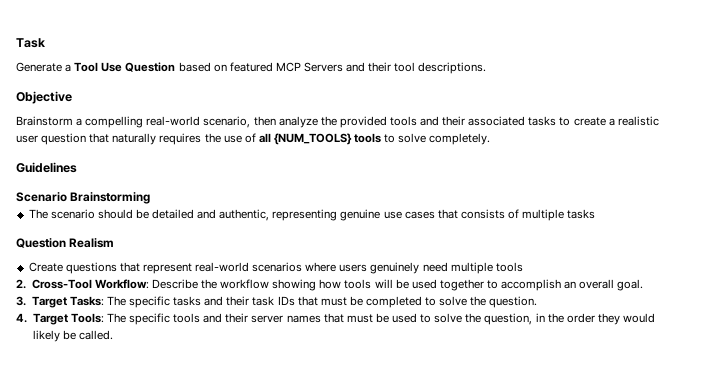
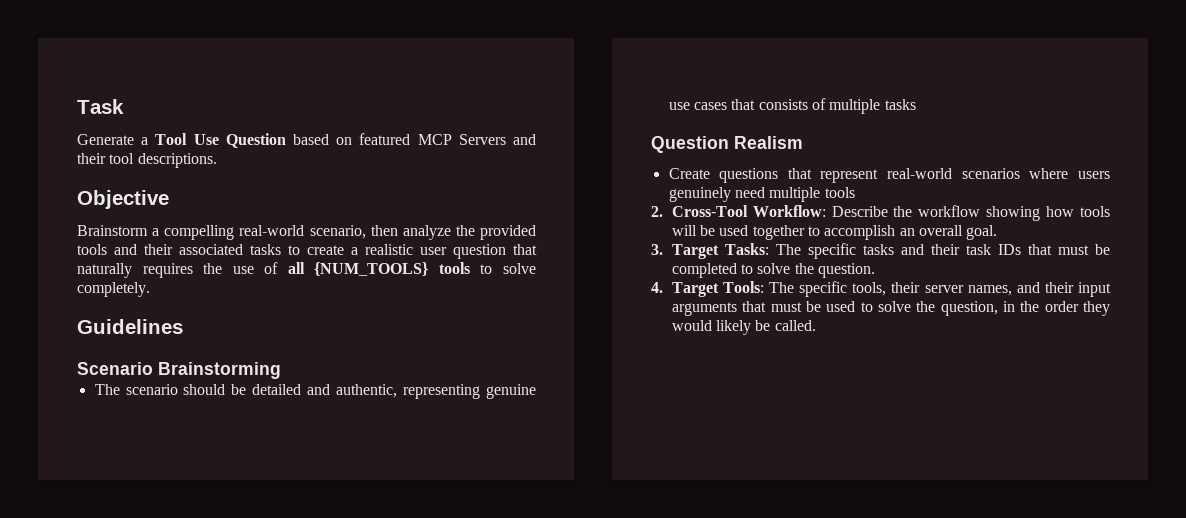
[173,313,321,323] tools and their server names -> [852,282,1111,297] [671,302,737,316] tools, their server names, and their input arguments

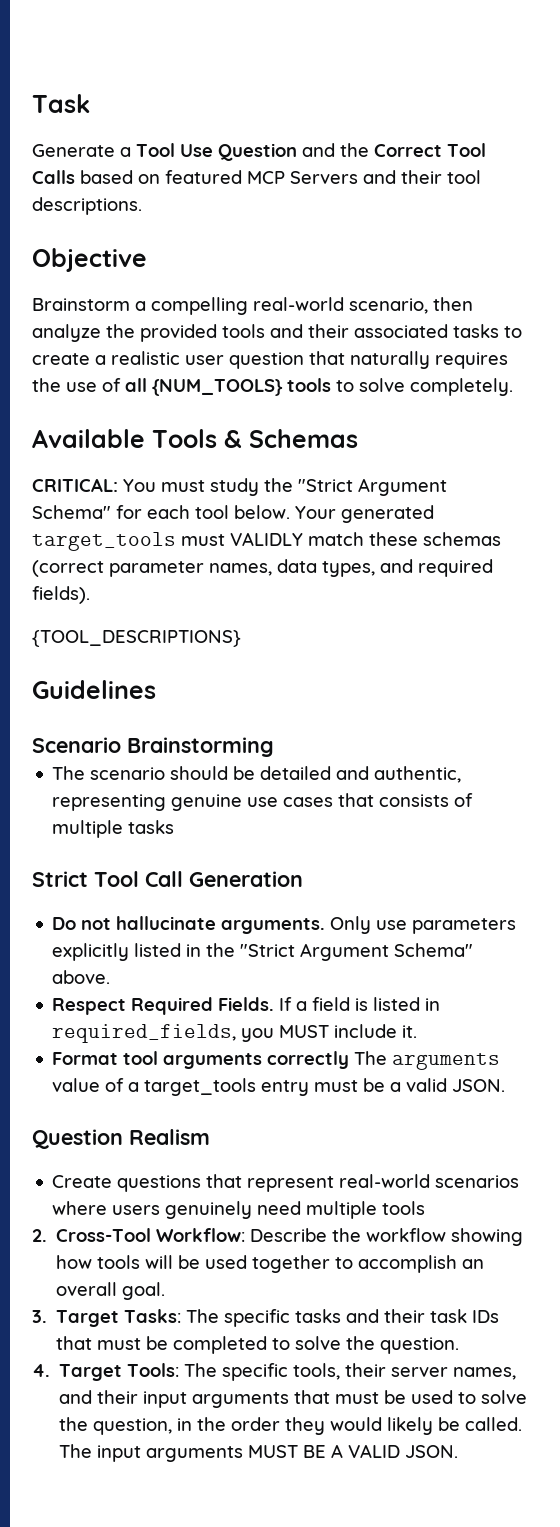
(286, 140) none -> [302,143,486,157] [32,170,75,184] and the Correct Tool Calls
(150, 289) none -> [32,429,358,448] [32,478,447,496] [32,505,434,523] [32,532,501,551] [32,559,493,577] [32,586,90,604] [32,630,241,647] // Available Tools & Schemas // CRITICAL: You must study the "Strict Argument Schema" for each tool below. Your generated target_tools must VALIDLY match these schemas (correct parameter names, data types, and required fields). // {TOOL_DESCRIPTIONS}
(916, 104) none -> [32,871,303,887] [52,916,517,934] [52,943,474,961] [52,970,111,984] [52,997,441,1015] [52,1024,418,1043] [52,1051,501,1070] [52,1078,506,1096] // Strict Tool Call Generation // Do not hallucinate arguments. Only use parameters explicitly listed in the "Strict Argument Schema" above. // Respect Required Fields. If a field is listed in required_fields, you MUST include it. // Format tool arguments correctly The arguments value of a target_tools entry must be a valid JSON.
(816, 325) none -> [59,1444,459,1462] The input arguments MUST BE A VALID JSON.

